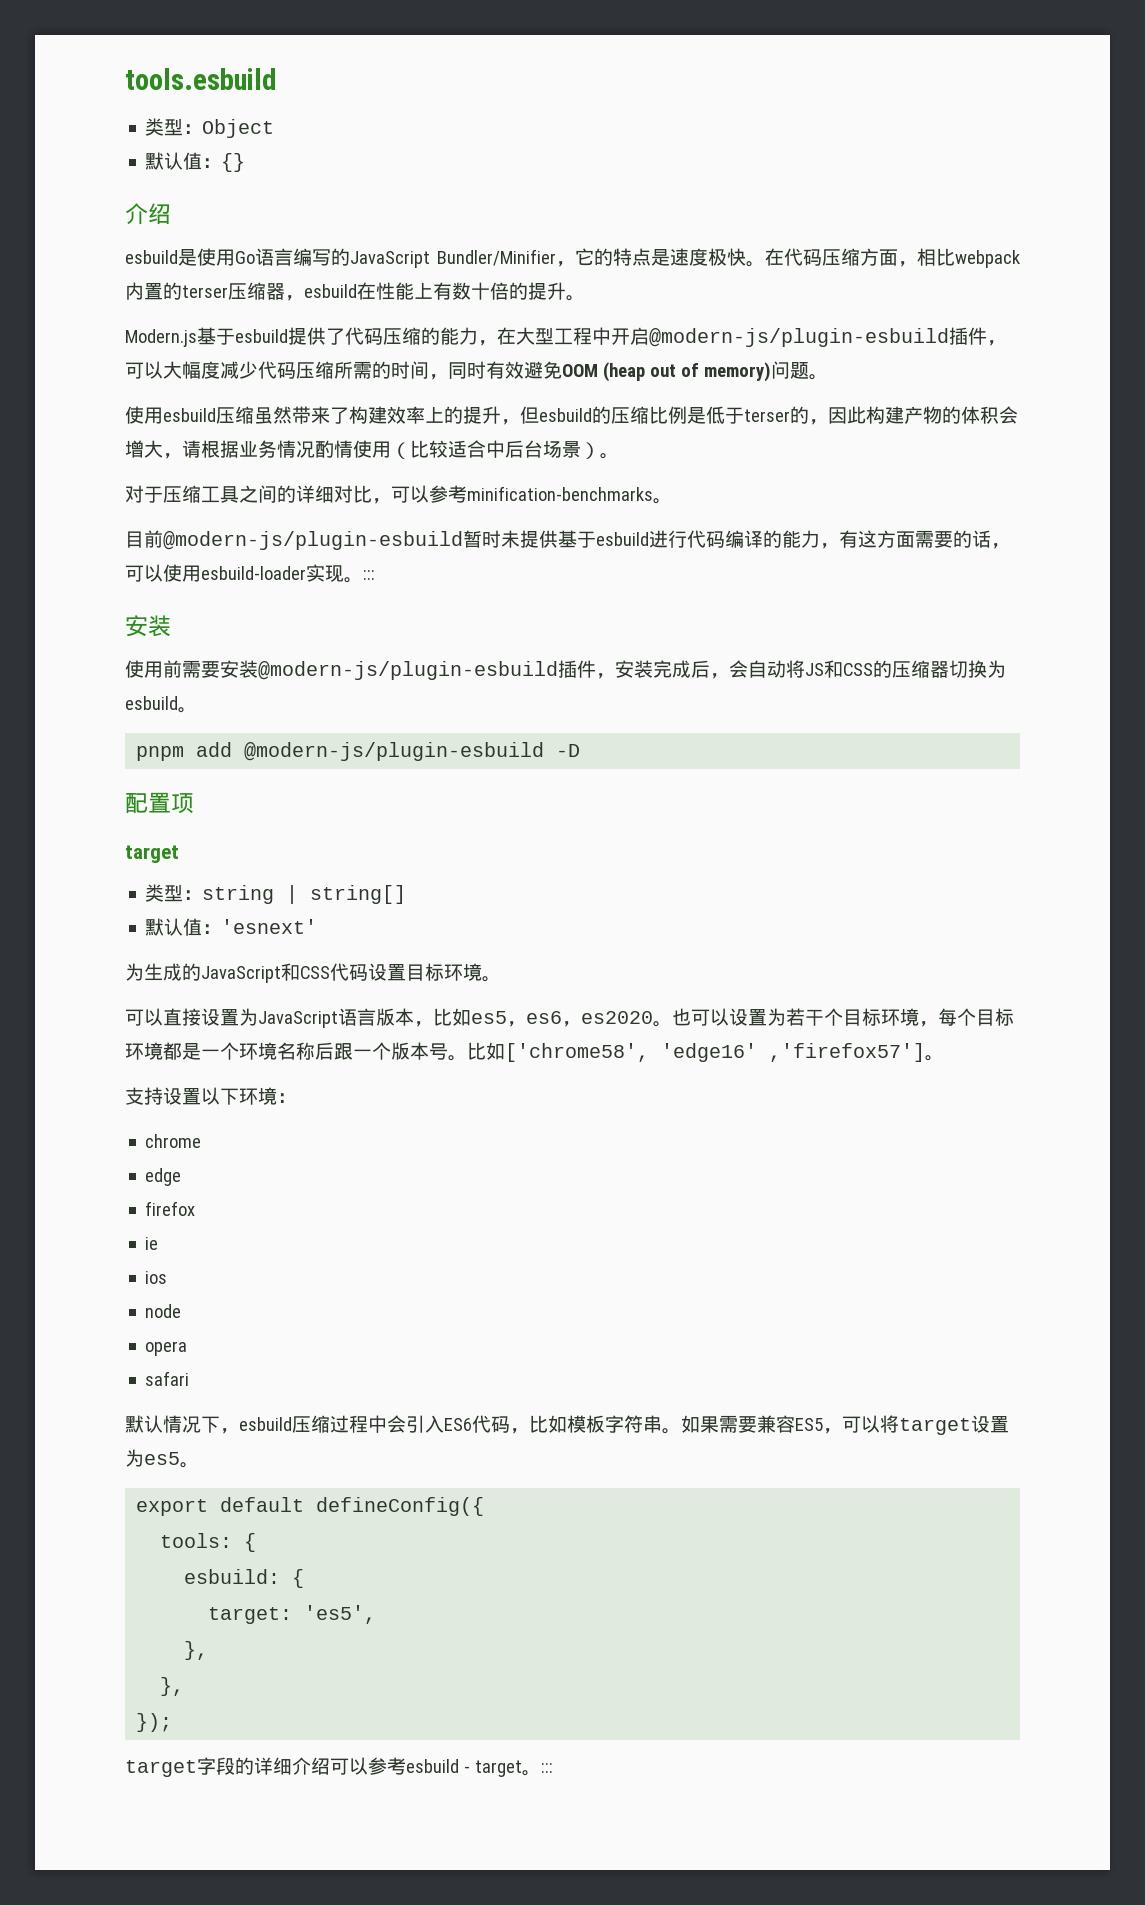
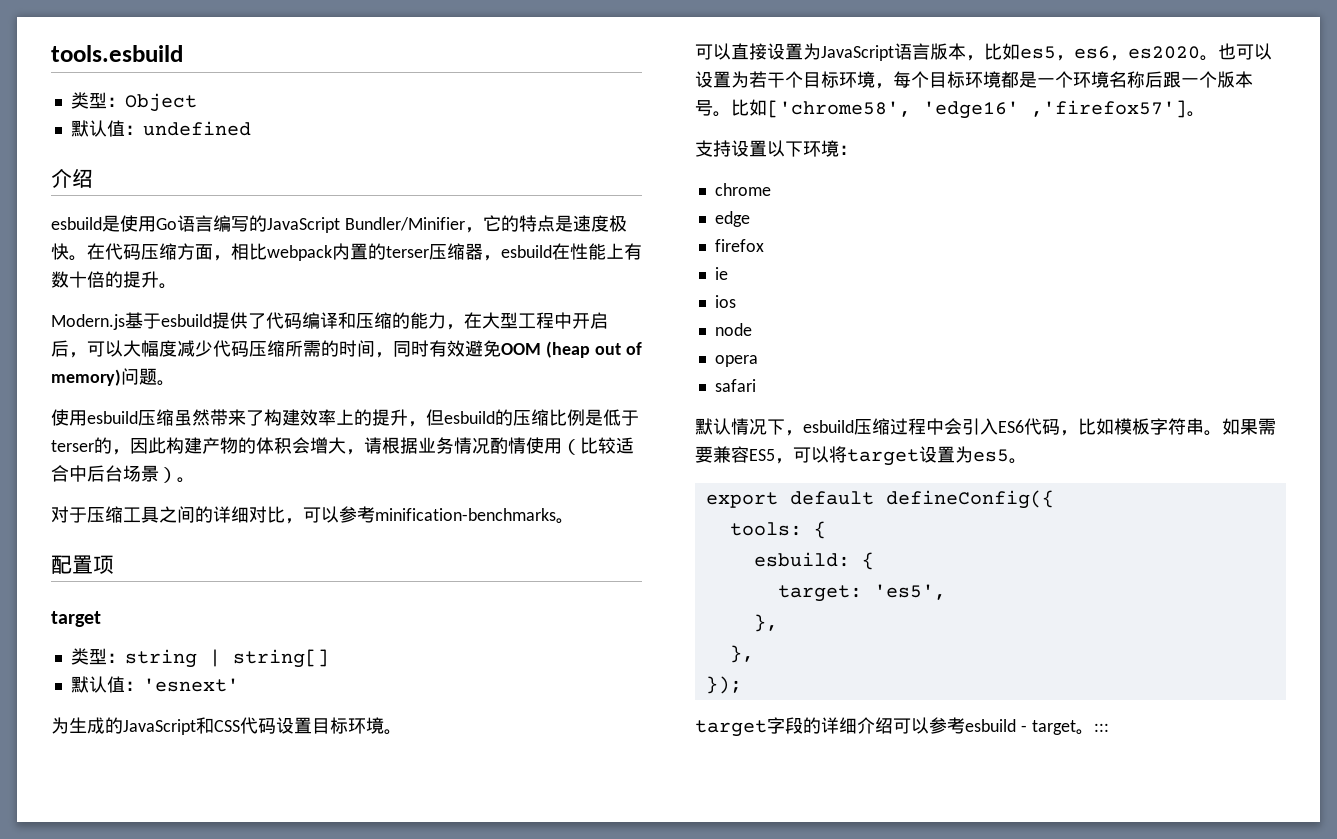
[221,153,246,172] {} -> [142,121,251,136] undefined
(383, 336) none -> [302,312,356,329] 编译和
[649,327,987,347] @modern-js/plugin-esbuild插件 -> [51,340,69,357] 后
[125,530,1010,550] [125,564,375,583] [125,615,171,637] [125,660,1006,680] [125,696,197,713] [136,742,581,761] // 目前@modern-js/plugin-esbuild暂时未提供基于esbuild进行代码编译的能力，有这方面需要的话，可以使用esbuild-loader实现。::: // 安装 // 使用前需要安装@modern-js/plugin-esbuild插件，安装完成后，会自动将JS和CSS的压缩器切换为esbuild。 // pnpm add @modern-js/plugin-esbuild -D -> (574, 521) none

